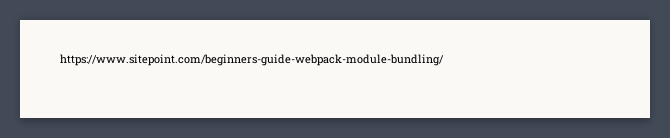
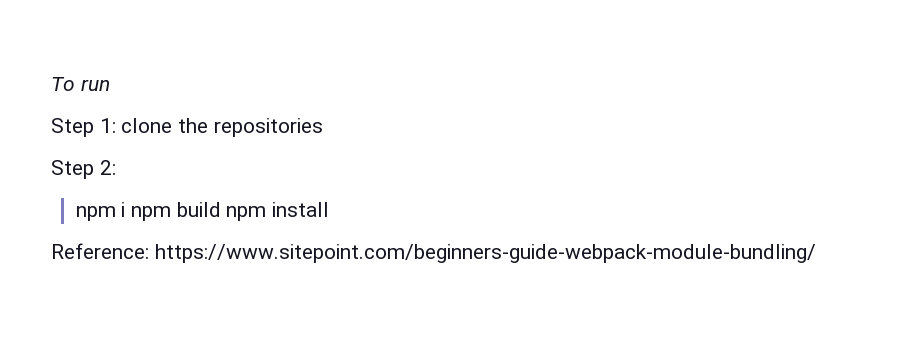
(60, 60) none -> [51,77,110,91] [51,118,323,137] [51,160,116,179] [75,202,330,221] [51,243,149,259] To run // Step 1: clone the repositories // Step 2: // npm i npm build npm install // Reference:

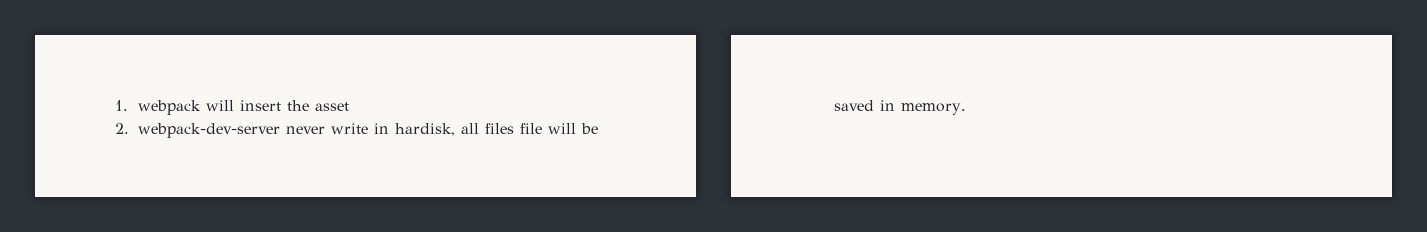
[51,77,110,91] [51,118,323,137] [51,160,116,179] [75,202,330,221] [51,243,816,263] To run // Step 1: clone the repositories // Step 2: // npm i npm build npm install // Reference: https://www.sitepoint.com/beginners-guide-webpack-module-bundling/ -> [115,100,350,115] [115,123,599,138] [834,100,967,115] 1. webpack will insert the asset // 2. webpack-dev-server never write in hardisk, all files file will be saved in memory.

